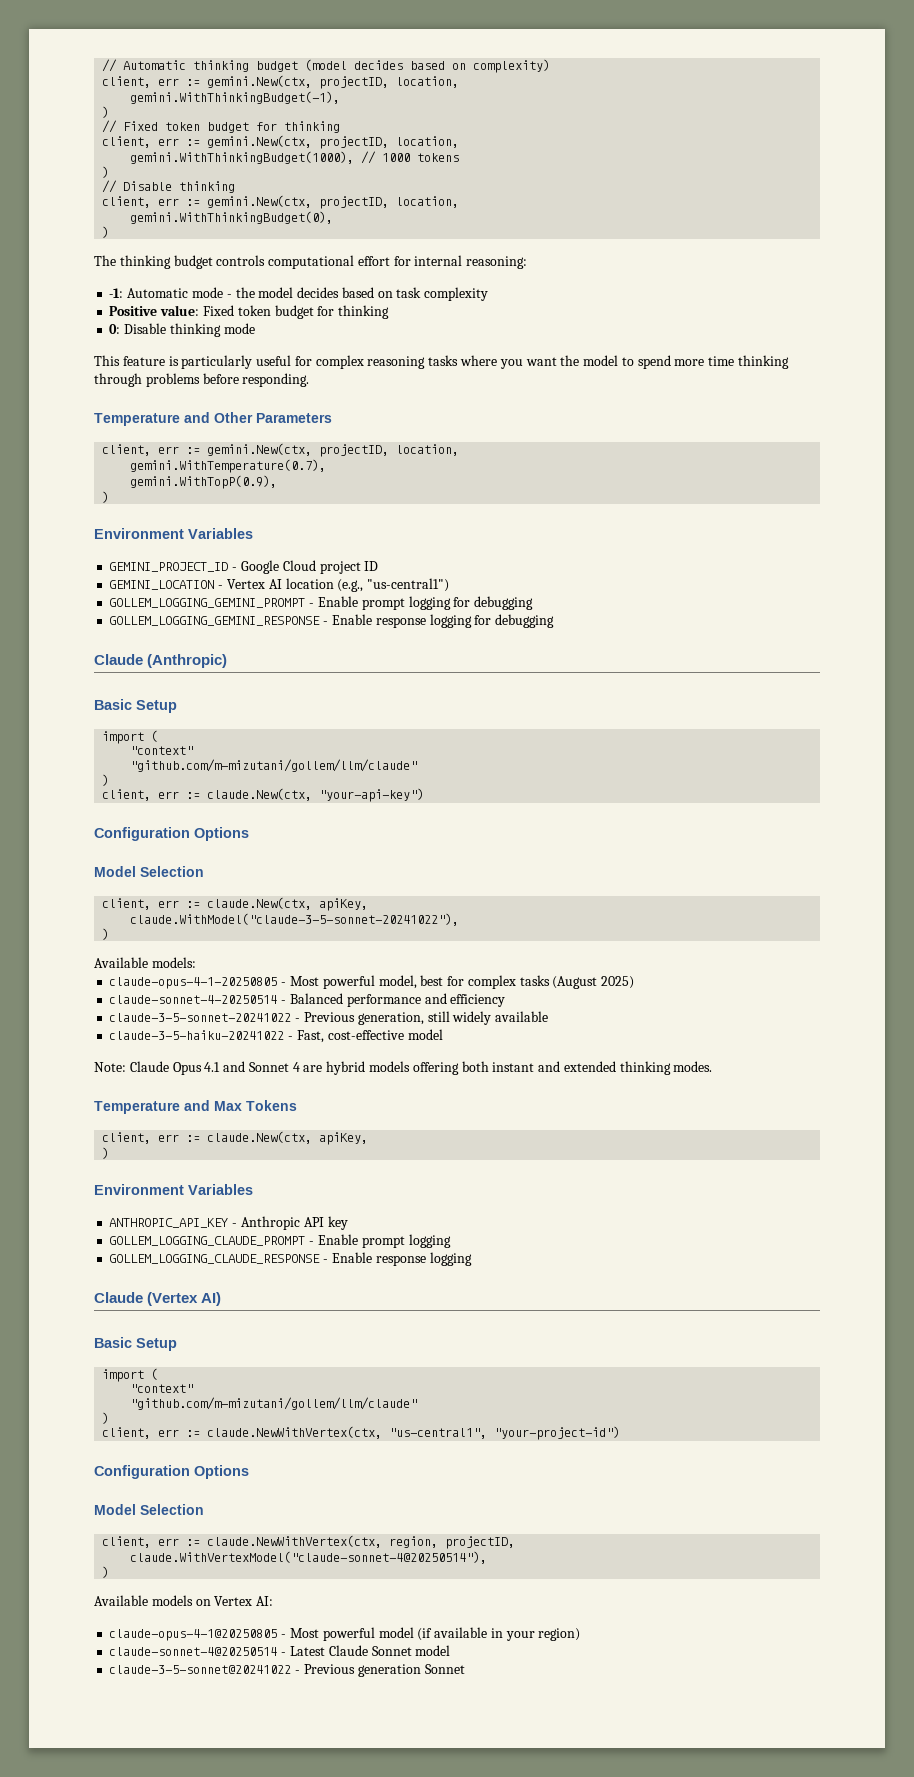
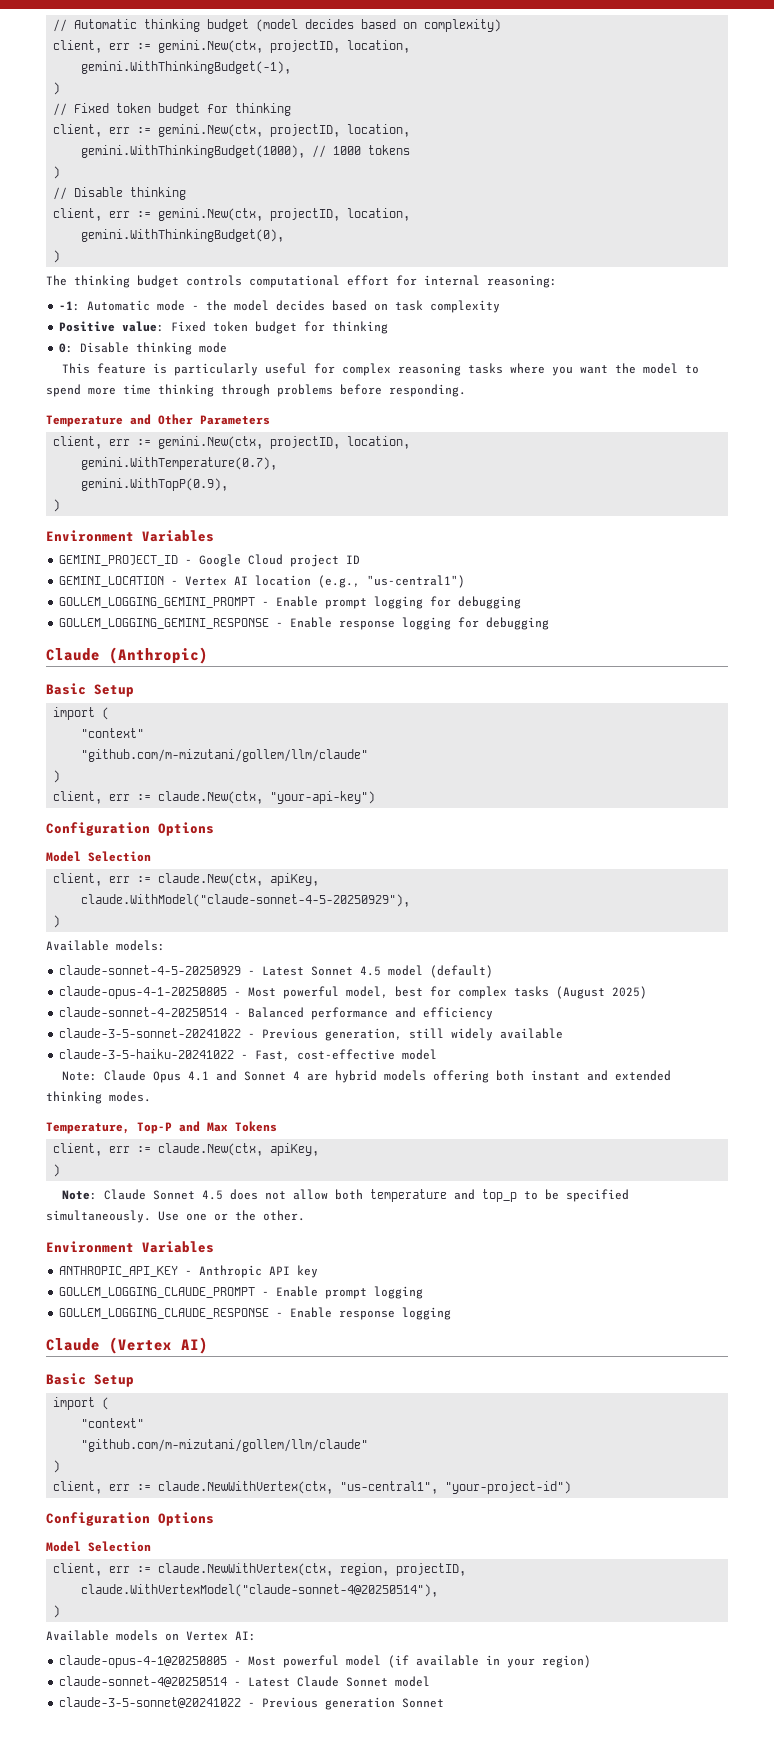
[130,913,460,926] claude.WithModel("claude-3-5-sonnet-20241022"), -> [81,894,411,907] claude.WithModel("claude-sonnet-4-5-20250929"),
(196, 962) none -> [59,965,494,978] // claude-sonnet-4-5-20250929 - Latest Sonnet 4.5 model (default)
[94,1101,180,1114] Temperature -> [46,1122,172,1134] Temperature, Top-P
(110, 1153) none -> [61,1189,629,1202] [46,1210,305,1223] // Note: Claude Sonnet 4.5 does not allow both temperature and top_p to be specified simultaneously. Use one or the other.

